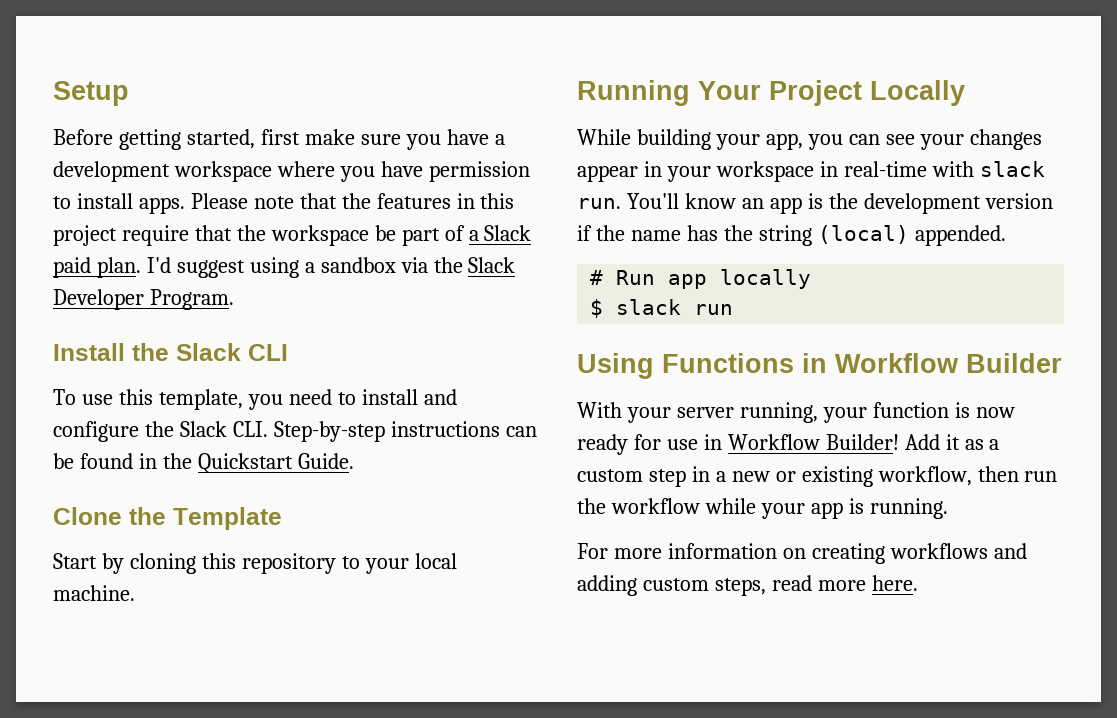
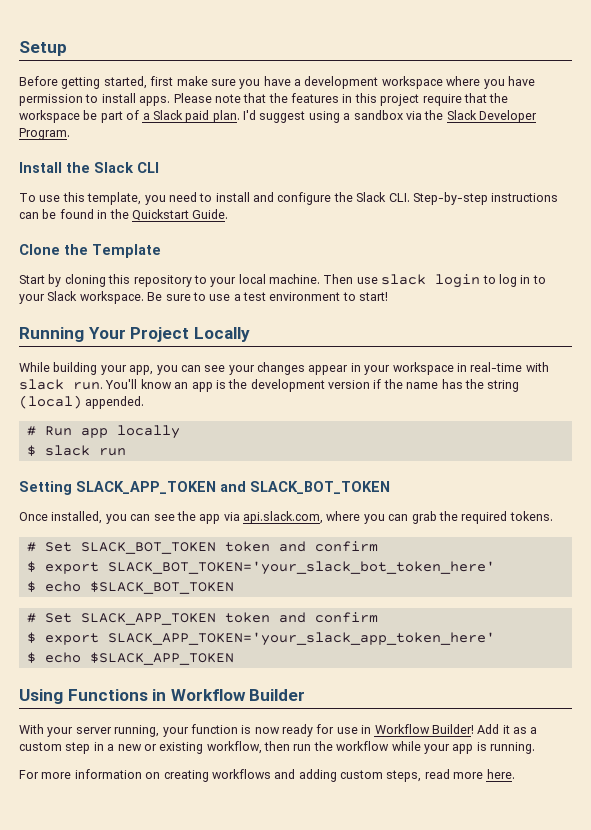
(135, 593) none -> [323,274,546,288] [19,291,389,304] Then use slack login to log in to your Slack workspace. Be sure to use a test environment to start!
(734, 309) none -> [19,481,390,495] [19,511,553,524] [26,541,378,554] [26,561,495,575] [26,581,234,594] [26,612,378,625] [26,632,495,646] [26,652,234,665] // Setting SLACK_APP_TOKEN and SLACK_BOT_TOKEN // Once installed, you can see the app via api.slack.com, where you can grab the required tokens. // # Set SLACK_BOT_TOKEN token and confirm // $ export SLACK_BOT_TOKEN='your_slack_bot_token_here' // $ echo $SLACK_BOT_TOKEN // # Set SLACK_APP_TOKEN token and confirm // $ export SLACK_APP_TOKEN='your_slack_app_token_here' // $ echo $SLACK_APP_TOKEN

